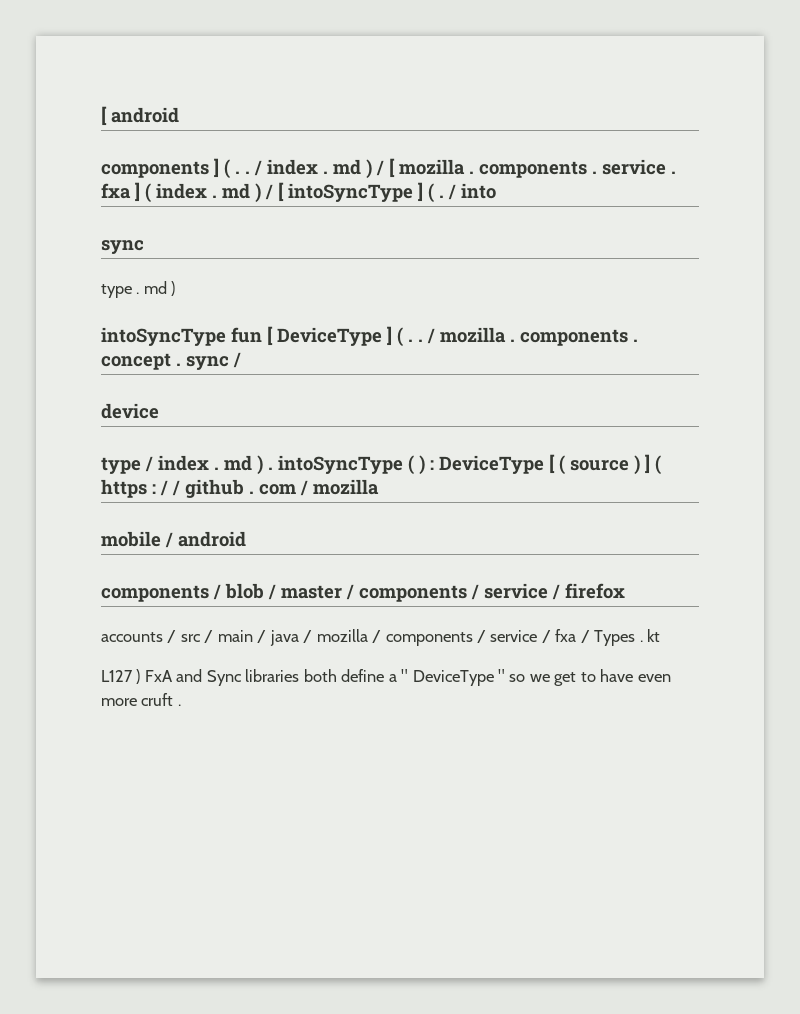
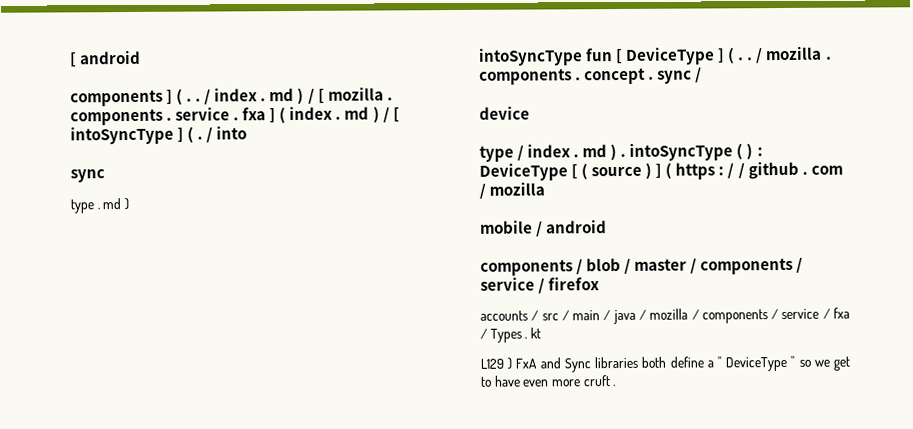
[101,670,133,682] L127 -> [480,358,504,369] L129

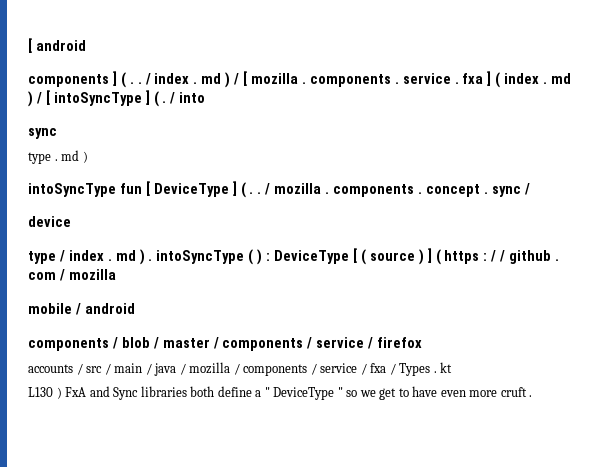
[480,358,504,369] L129 -> [28,387,53,397] L130

